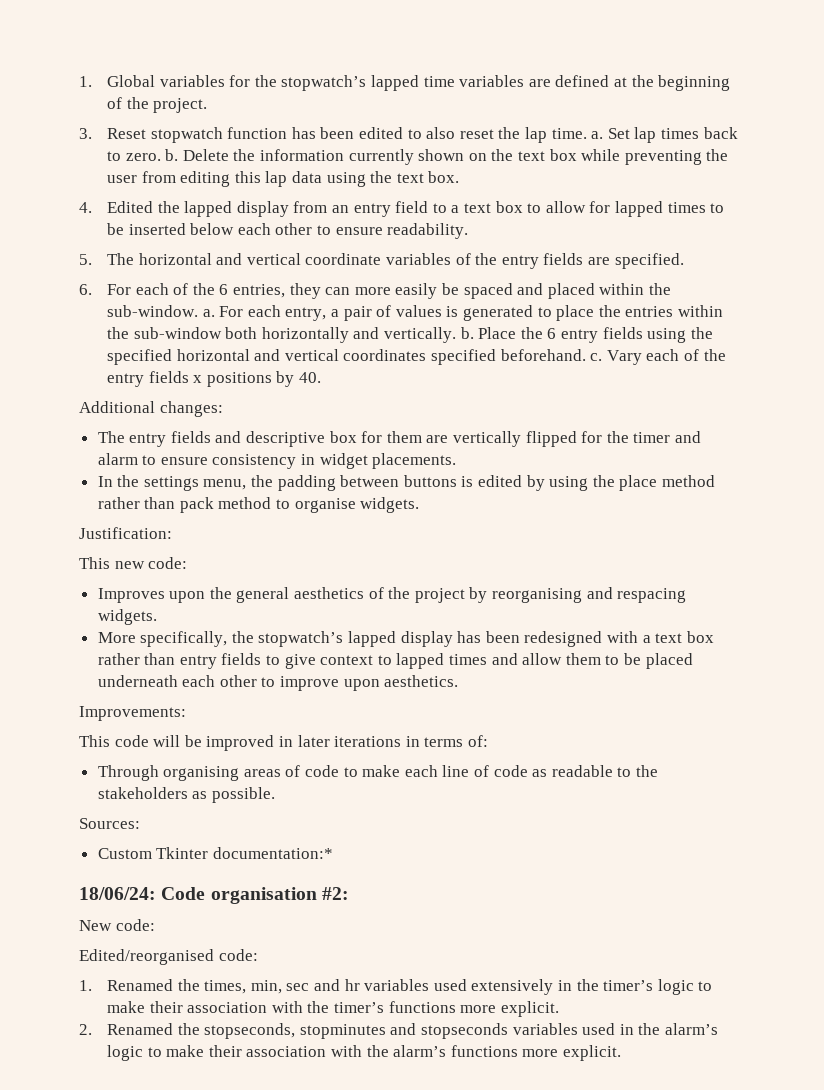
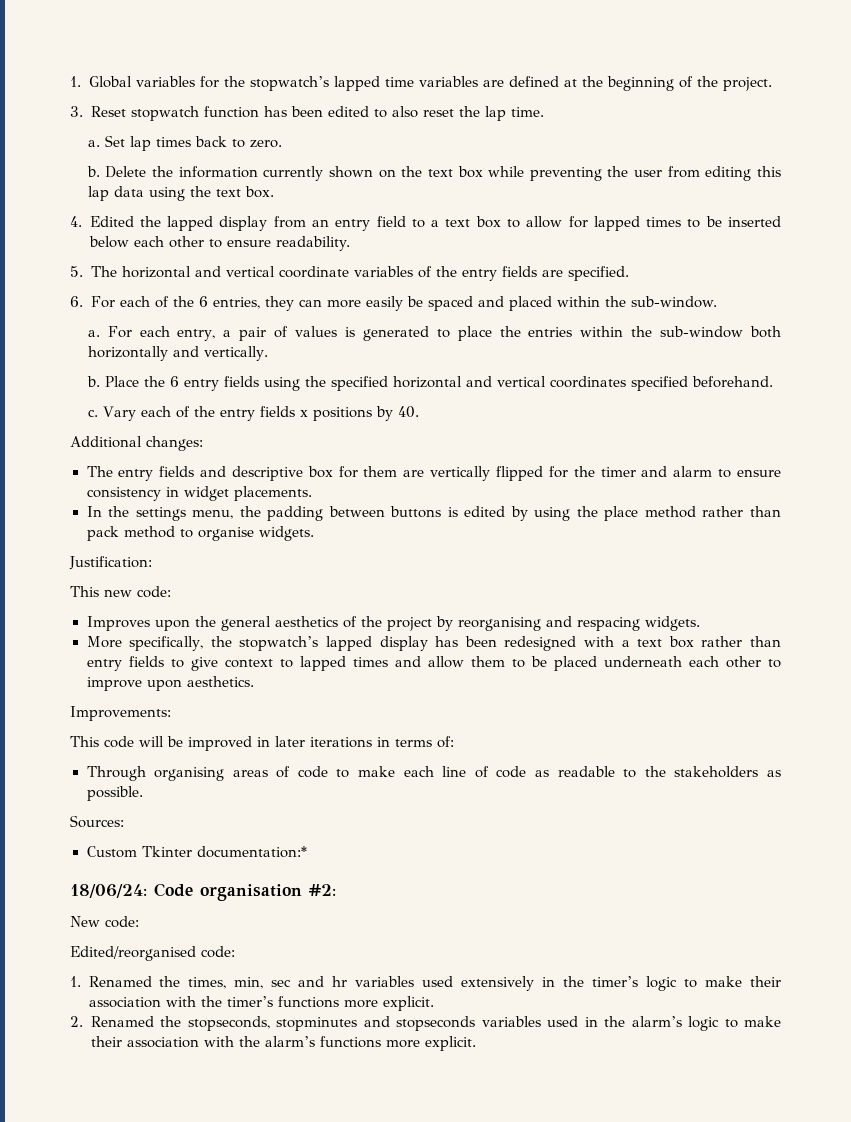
(587, 133) none -> (544, 112) //
(161, 157) none -> (282, 144) //
(199, 311) none -> (718, 302) //
(457, 335) none -> (268, 353) //
(586, 355) none -> (773, 382) //

